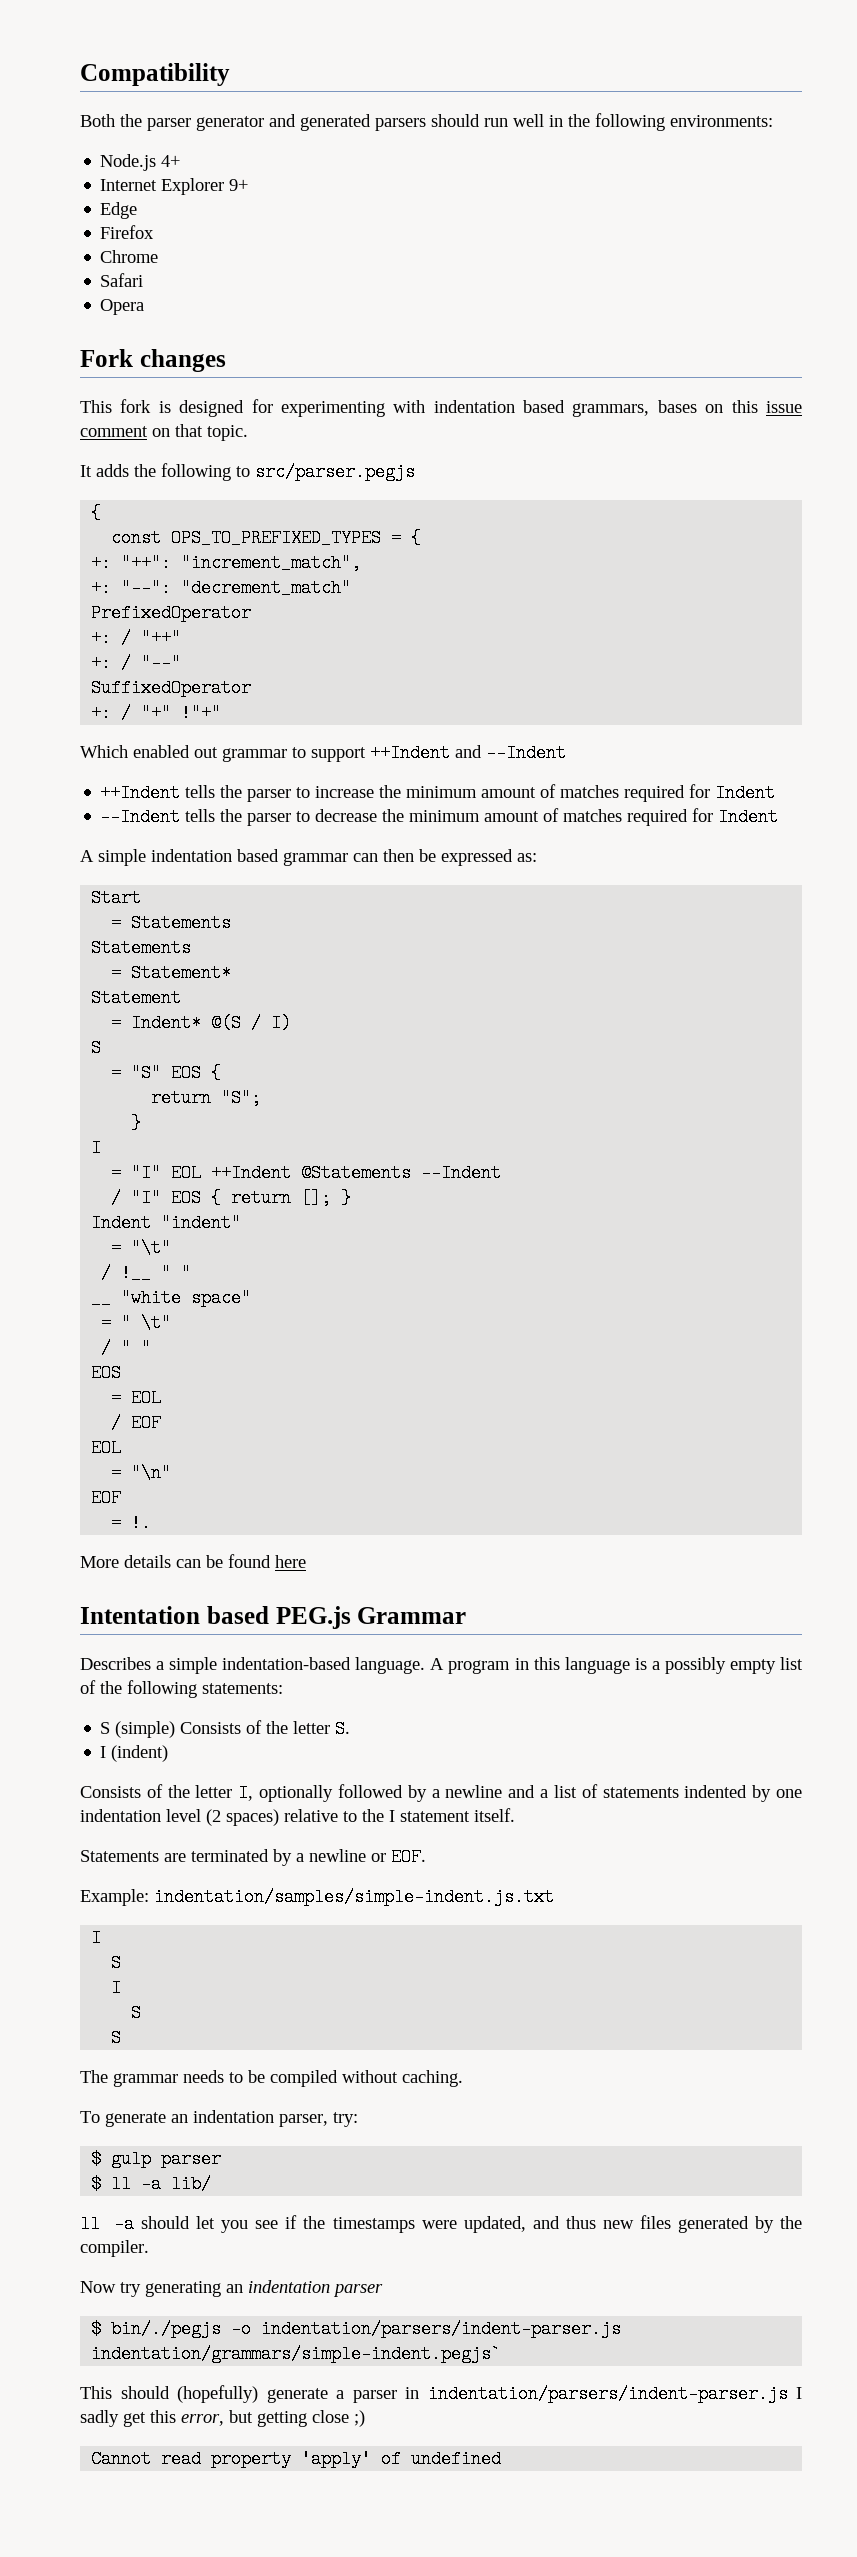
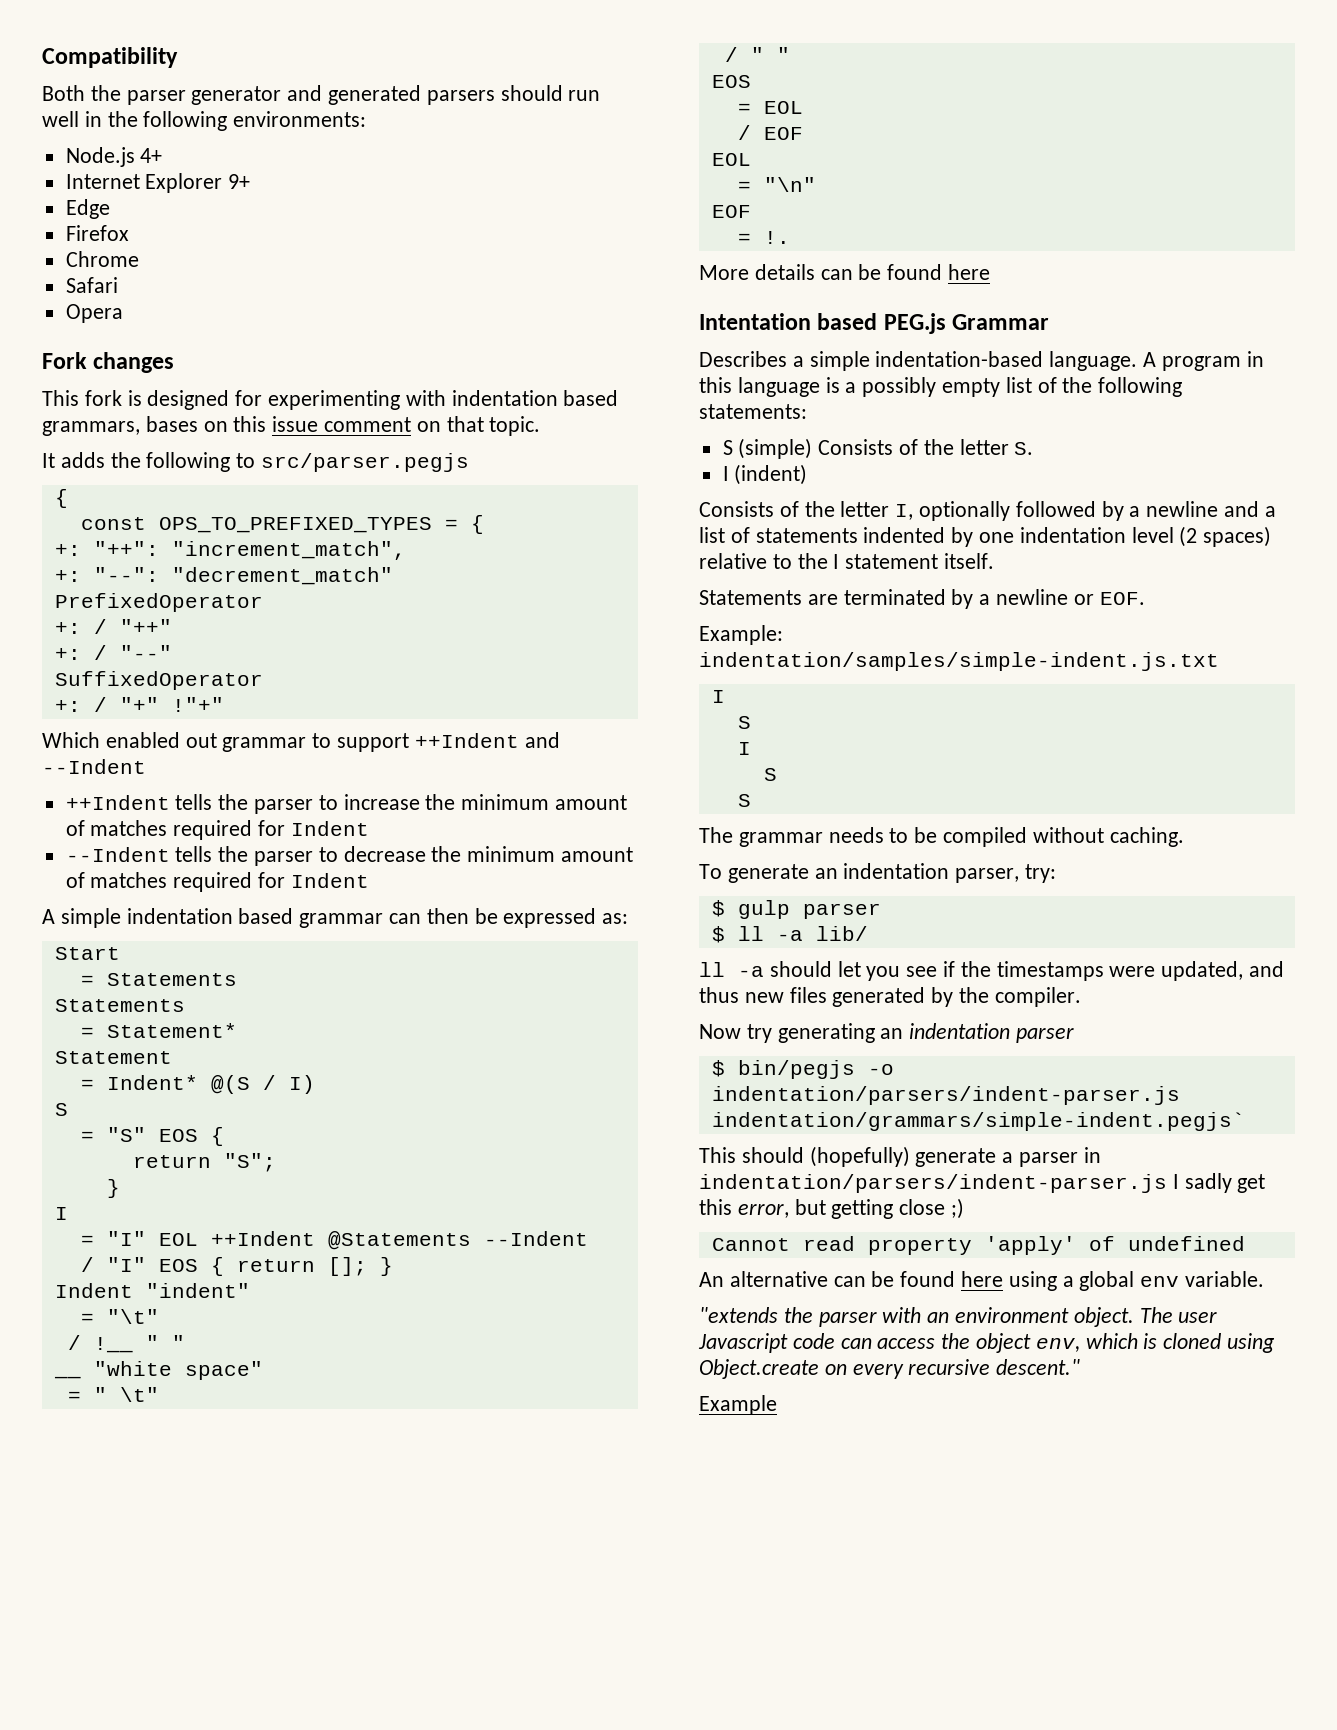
[111,2320,222,2338] bin/./pegjs -> [737,1060,855,1079] bin/pegjs
(502, 2459) none -> [699,1271,1265,1291] [699,1307,1218,1327] [698,1333,1276,1353] [699,1359,1081,1379] [699,1395,777,1415] // An alternative can be found here using a global env variable. // "extends the parser with an environment object. The user Javascript code can access the object env, which is cloned using Object.create on every recursive descent." // Example

